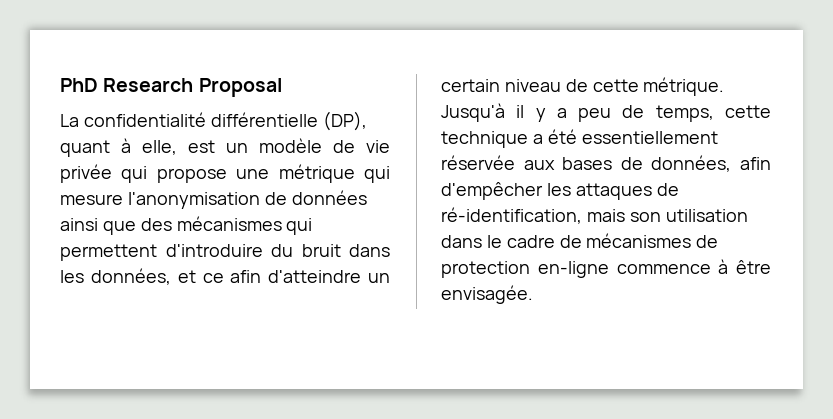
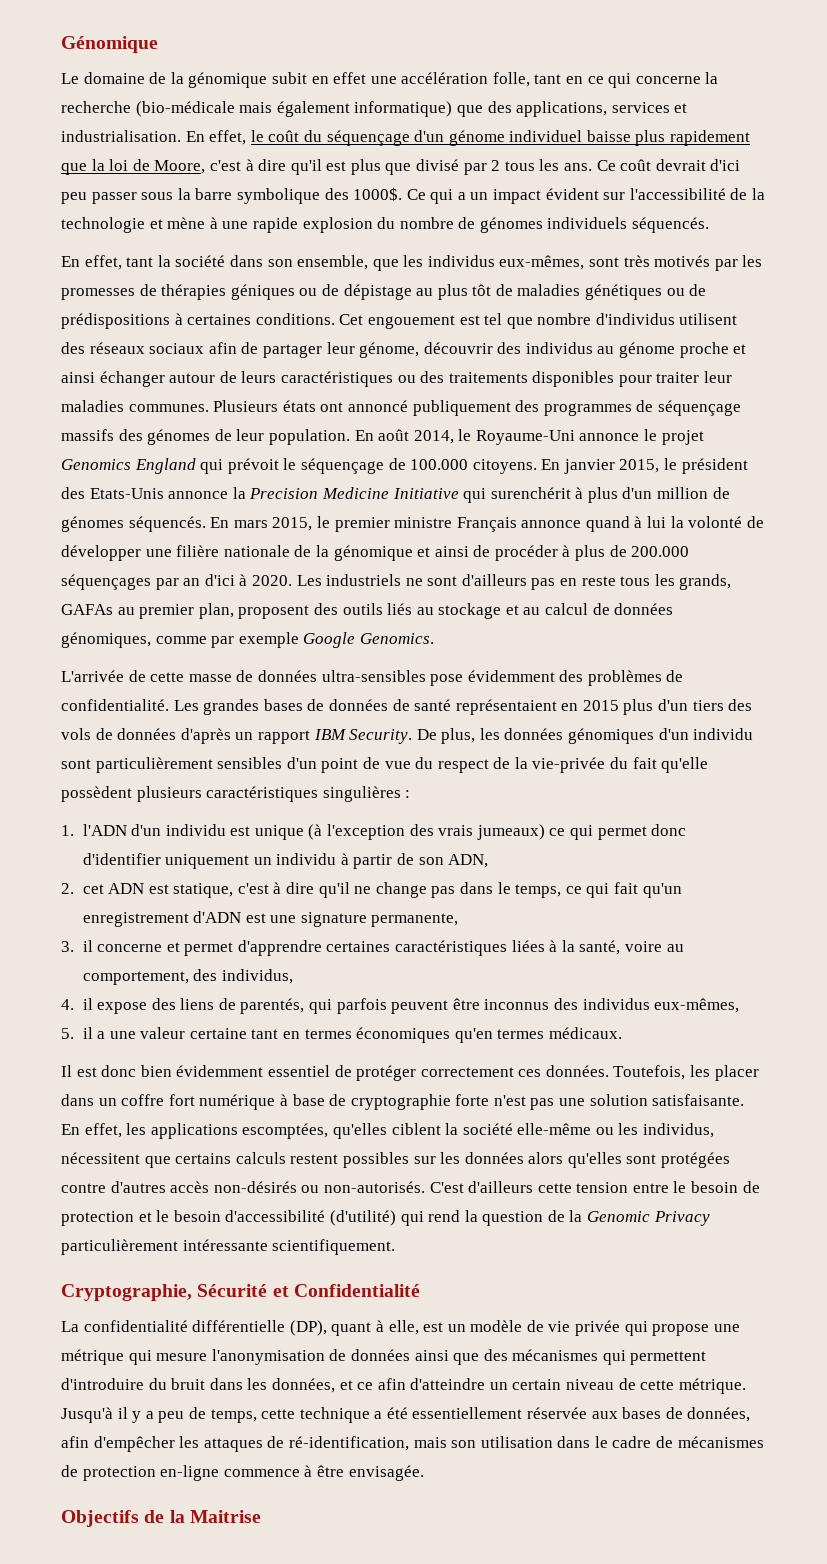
[60,78,282,97] PhD Research Proposal -> [61,36,158,53] [61,72,719,88] [61,101,688,117] [61,130,751,146] [61,159,741,175] [61,187,766,204] [61,217,710,233] [61,255,763,271] [61,284,707,300] [61,313,738,329] [61,342,747,358] [61,371,733,387] [61,400,741,416] [61,429,704,445] [61,458,748,474] [61,487,730,503] [61,516,764,532] [61,545,690,561] [61,574,732,590] [61,603,674,619] [61,632,434,648] [61,670,684,686] [61,699,753,715] [61,728,754,744] [61,757,709,773] [61,786,411,802] [61,824,687,840] [82,853,489,869] [61,882,682,898] [82,911,459,927] [61,940,684,956] [82,969,293,985] [61,998,740,1014] [61,1027,622,1043] [61,1065,759,1081] [61,1094,745,1110] [61,1123,715,1139] [61,1152,731,1168] [61,1181,760,1193] [61,1210,710,1226] [61,1239,396,1255] [61,1284,420,1301] Génomique // Le domaine de la génomique subit en effet une accélération folle, tant en ce qui concerne la recherche (bio-médicale mais également informatique) que des applications, services et industrialisation. En effet, le coût du séquençage d'un génome individuel baisse plus rapidement que la loi de Moore, c'est à dire qu'il est plus que divisé par 2 tous les ans. Ce coût devrait d'ici peu passer sous la barre symbolique des 1000$. Ce qui a un impact évident sur l'accessibilité de la technologie et mène à une rapide explosion du nombre de génomes individuels séquencés. // En effet, tant la société dans son ensemble, que les individus eux-mêmes, sont très motivés par les promesses de thérapies géniques ou de dépistage au plus tôt de maladies génétiques ou de prédispositions à certaines conditions. Cet engouement est tel que nombre d'individus utilisent des réseaux sociaux afin de partager leur génome, découvrir des individus au génome proche et ainsi échanger autour de leurs caractéristiques ou des traitements disponibles pour traiter leur maladies communes. Plusieurs états ont annoncé publiquement des programmes de séquençage massifs des génomes de leur population. En août 2014, le Royaume-Uni annonce le projet Genomics England qui prévoit le séquençage de 100.000 citoyens. En janvier 2015, le président des Etats-Unis annonce la Precision Medicine Initiative qui surenchérit à plus d'un million de génomes séquencés. En mars 2015, le premier ministre Français annonce quand à lui la volonté de développer une filière nationale de la génomique et ainsi de procéder à plus de 200.000 séquençages par an d'ici à 2020. Les industriels ne sont d'ailleurs pas en reste tous les grands, GAFAs au premier plan, proposent des outils liés au stockage et au calcul de données génomiques, comme par exemple Google Genomics. // L'arrivée de cette masse de données ultra-sensibles pose évidemment des problèmes de confidentialité. Les grandes bases de données de santé représentaient en 2015 plus d'un tiers des vols de données d'après un rapport IBM Security. De plus, les données génomiques d'un individu sont particulièrement sensibles d'un point de vue du respect de la vie-privée du fait qu'elle possèdent plusieurs caractéristiques singulières : // 1. l'ADN d'un individu est unique (à l'exception des vrais jumeaux) ce qui permet donc d'identifier uniquement un individu à partir de son ADN, // 2. cet ADN est statique, c'est à dire qu'il ne change pas dans le temps, ce qui fait qu'un enregistrement d'ADN est une signature permanente, // 3. il concerne et permet d'apprendre certaines caractéristiques liées à la santé, voire au comportement, des individus, // 4. il expose des liens de parentés, qui parfois peuvent être inconnus des individus eux-mêmes, // 5. il a une valeur certaine tant en termes économiques qu'en termes médicaux. // Il est donc bien évidemment essentiel de protéger correctement ces données. Toutefois, les placer dans un coffre fort numérique à base de cryptographie forte n'est pas une solution satisfaisante. En effet, les applications escomptées, qu'elles ciblent la société elle-même ou les individus, nécessitent que certains calculs restent possibles sur les données alors qu'elles sont protégées contre d'autres accès non-désirés ou non-autorisés. C'est d'ailleurs cette tension entre le besoin de protection et le besoin d'accessibilité (d'utilité) qui rend la question de la Genomic Privacy particulièrement intéressante scientifiquement. // Cryptographie, Sécurité et Confidentialité
(533, 294) none -> [61,1510,261,1527] // Objectifs de la Maitrise

